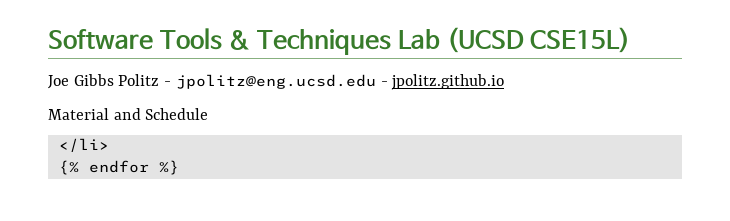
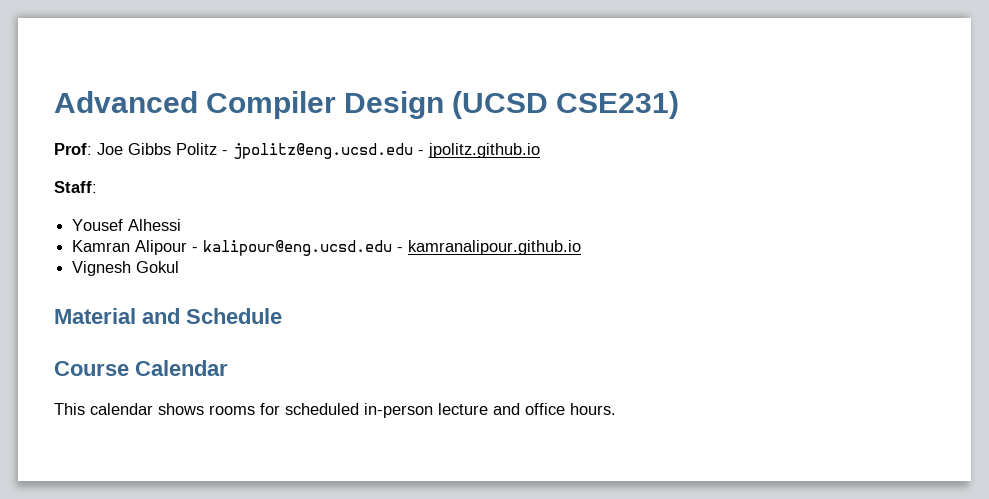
[48,27,631,55] Software Tools & Techniques Lab (UCSD CSE15L) // -> [54,91,680,119] [54,143,92,155] Advanced Compiler Design (UCSD CSE231) // Prof:
[48,108,209,120] [58,138,109,152] [58,160,179,175] Material and Schedule // </li> // {% endfor %} -> [54,181,97,193] [72,219,182,231] [72,240,582,256] [72,261,180,276] [54,308,282,324] [54,360,228,376] [54,403,616,418] Staff: // Yousef Alhessi // Kamran Alipour - kalipour@eng.ucsd.edu - kamranalipour.github.io // Vignesh Gokul // Material and Schedule // Course Calendar // This calendar shows rooms for scheduled in-person lecture and office hours.

